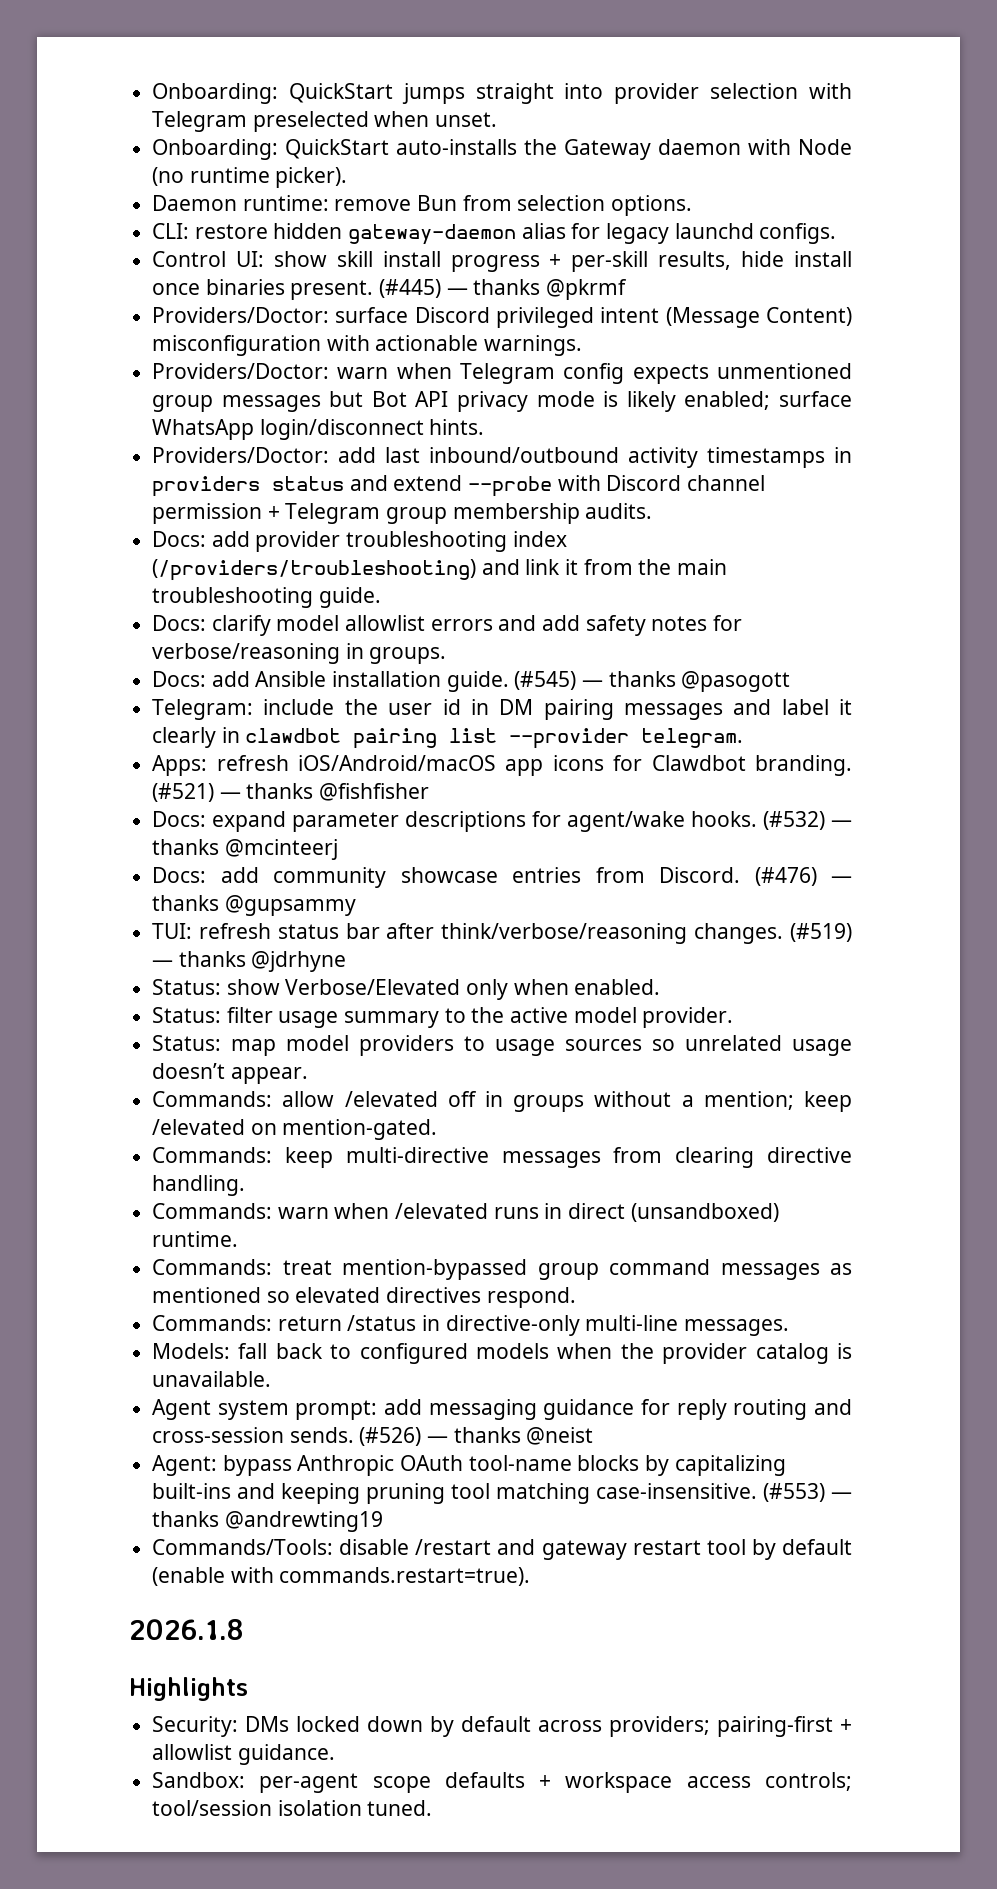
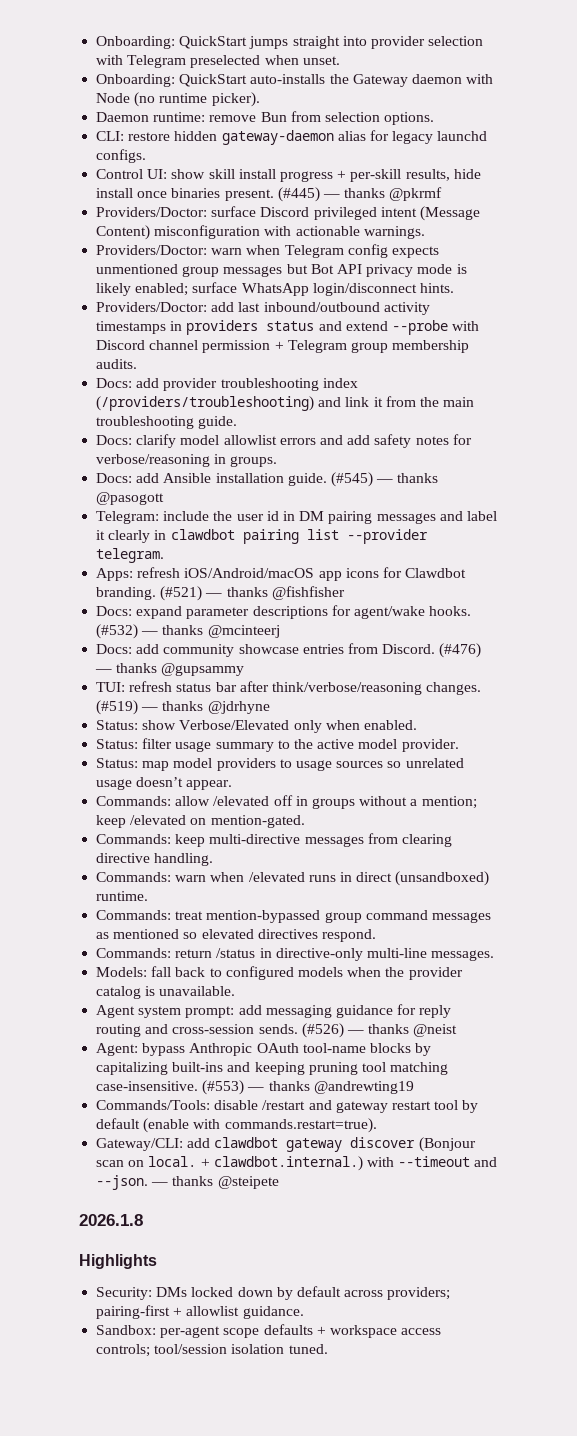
(531, 1576) none -> [96,1137,476,1152] [96,1156,498,1171] [96,1175,279,1190] // Gateway/CLI: add clawdbot gateway discover (Bonjour scan on local. + clawdbot.internal.) with --timeout and --json. — thanks @steipete

